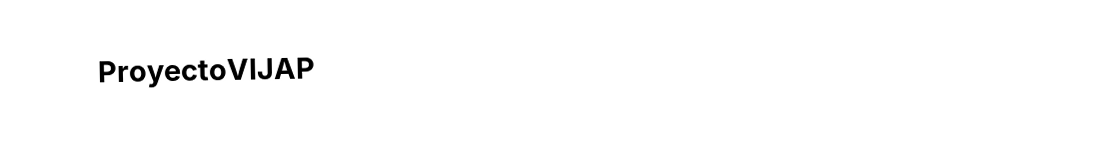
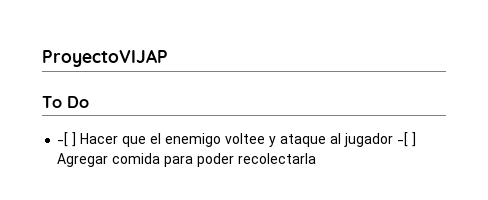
(316, 73) none -> [42,96,89,108] [57,132,417,147] [57,153,317,167] // To Do // -[ ] Hacer que el enemigo voltee y ataque al jugador -[ ] Agregar comida para poder recolectarla

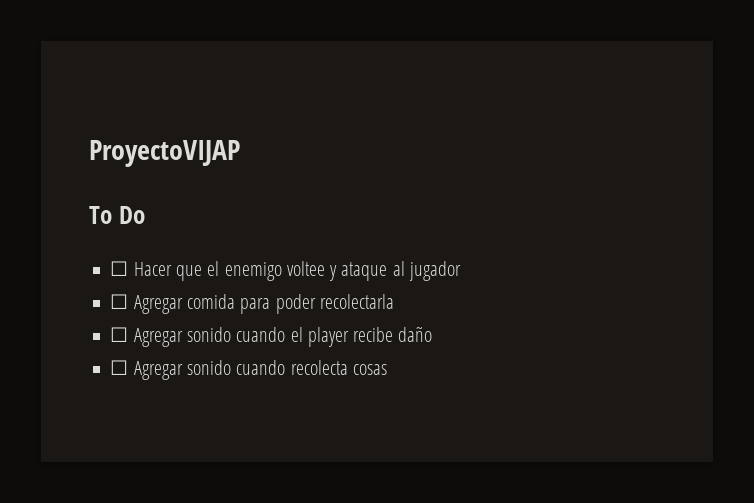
[57,132,77,147] -[ ] -> [110,261,129,276] ☐
[397,132,417,147] -[ ] -> [110,294,129,309] // ☐
(317, 158) none -> [110,326,433,347] [110,360,387,380] // ☐ Agregar sonido cuando el player recibe daño // ☐ Agregar sonido cuando recolecta cosas

